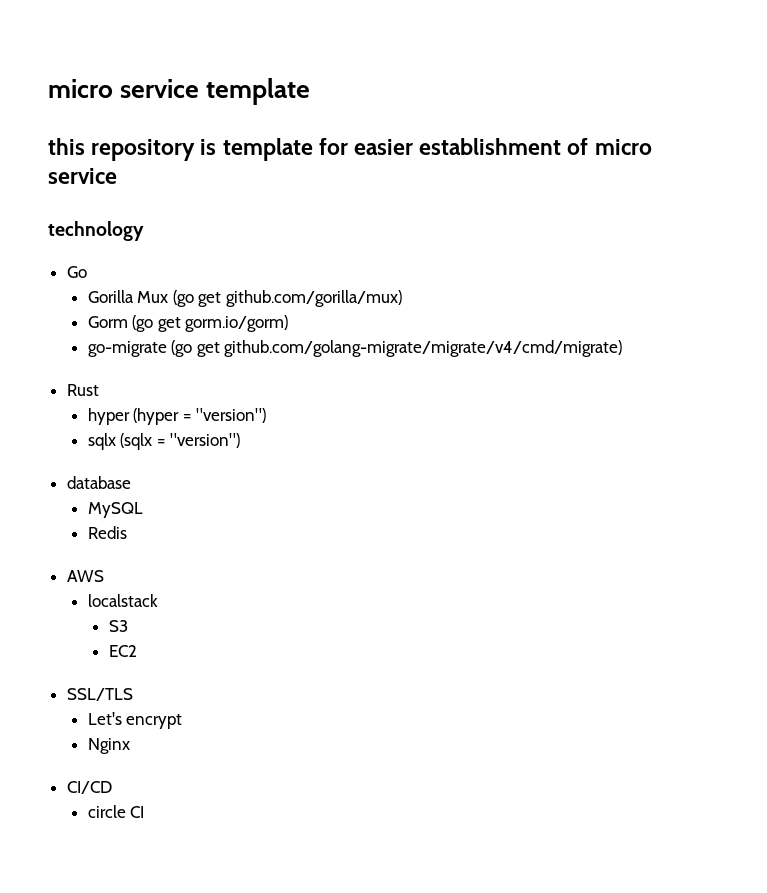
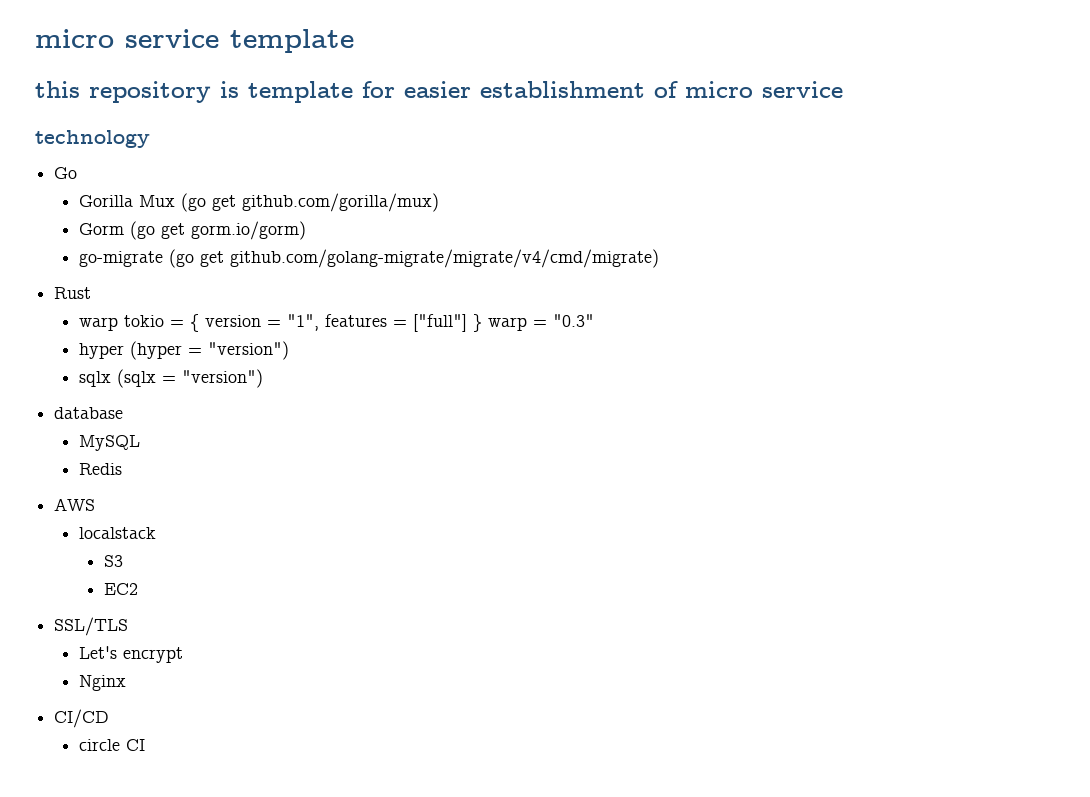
(99, 390) none -> [79,314,595,332] // warp tokio = { version = "1", features = ["full"] } warp = "0.3"

